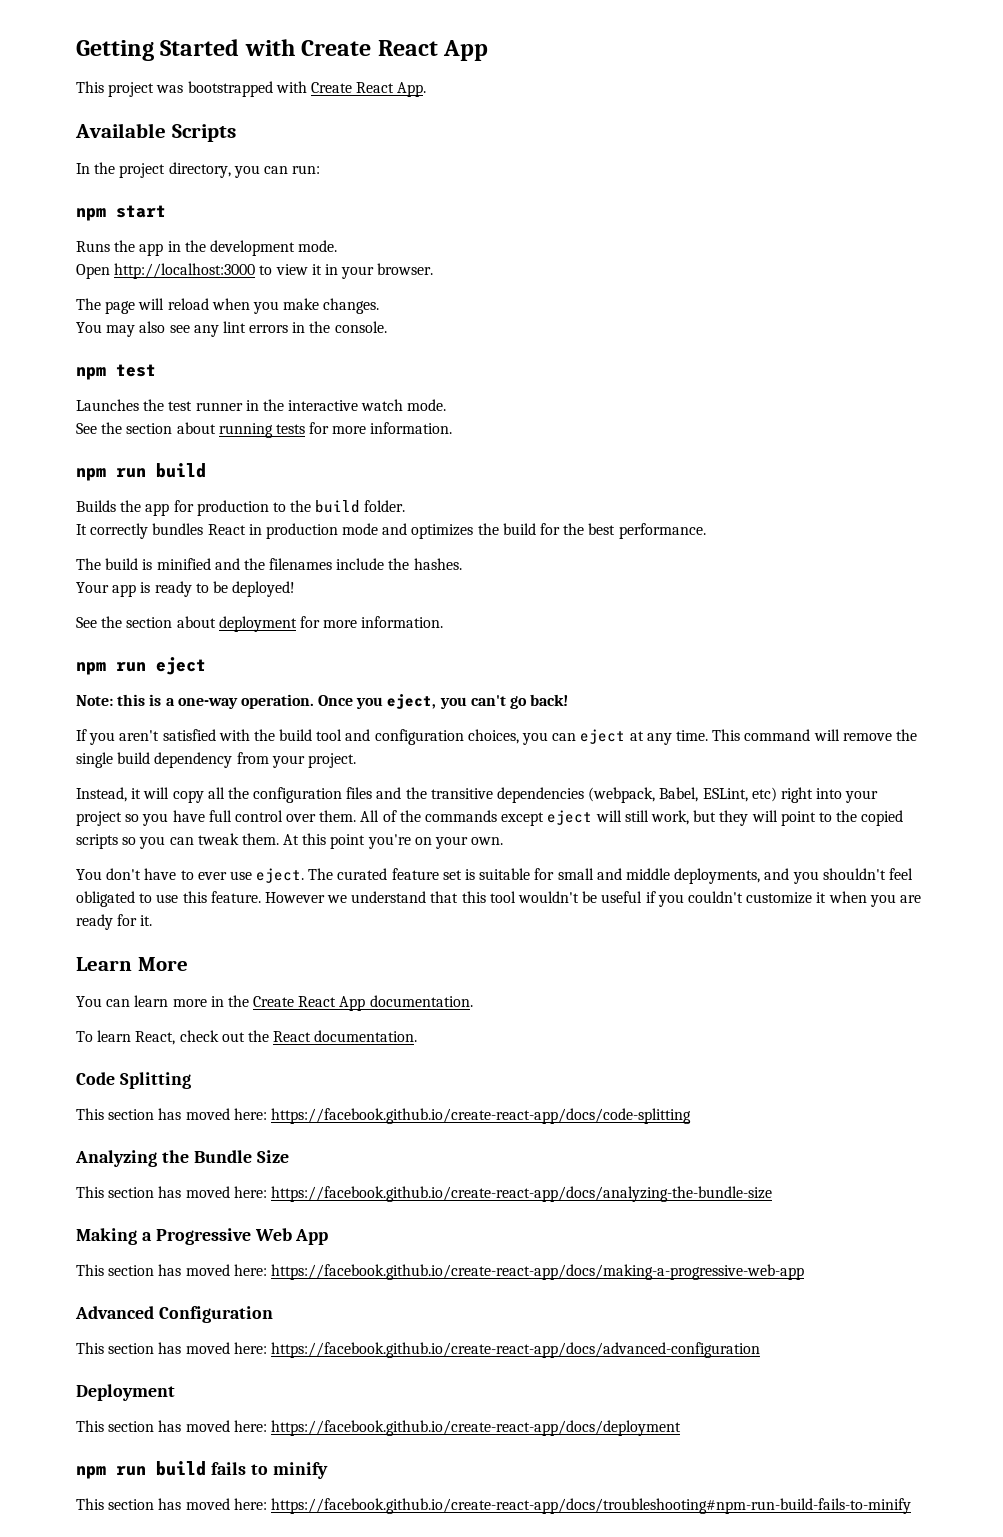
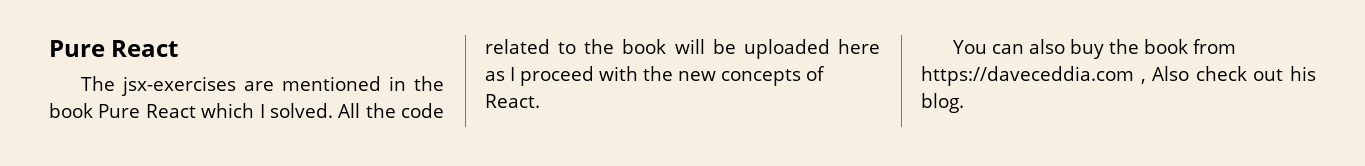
[76,39,489,61] [76,81,427,97] [75,123,236,142] [76,162,321,178] [76,205,166,221] [76,240,338,256] [76,263,434,279] [76,298,380,314] [76,321,387,337] [76,364,156,380] [76,399,447,411] [76,422,453,438] [76,463,206,481] [76,500,406,516] [76,523,706,539] [76,558,462,570] [76,581,296,597] [76,616,444,632] [76,657,206,675] [76,694,569,709] [76,729,917,745] [76,752,356,768] [76,787,879,803] [76,810,904,826] [76,833,504,849] [76,868,913,884] [76,891,921,907] [76,914,153,930] [76,957,188,971] [76,995,473,1011] [76,1030,418,1045] [76,1072,191,1089] [76,1108,691,1124] [75,1150,289,1167] [76,1186,772,1202] [76,1228,329,1245] [76,1264,804,1280] [75,1306,273,1323] [76,1342,760,1358] [76,1384,175,1401] [76,1420,681,1436] [76,1461,328,1479] [76,1498,911,1514] Getting Started with Create React App // This project was bootstrapped with Create React App. // Available Scripts // In the project directory, you can run: // npm start // Runs the app in the development mode. // Open http://localhost:3000 to view it in your browser. // The page will reload when you make changes. // You may also see any lint errors in the console. // npm test // Launches the test runner in the interactive watch mode. // See the section about running tests for more information. // npm run build // Builds the app for production to the build folder. // It correctly bundles React in production mode and optimizes the build for the best performance. // The build is minified and the filenames include the hashes. // Your app is ready to be deployed! // See the section about deployment for more information. // npm run eject // Note: this is a one-way operation. Once you eject, you can't go back! // If you aren't satisfied with the build tool and configuration choices, you can eject at any time. This command will remove the single build dependency from your project. // Instead, it will copy all the configuration files and the transitive dependencies (webpack, Babel, ESLint, etc) right into your project so you have full control over them. All of the commands except eject will still work, but they will point to the copied scripts so you can tweak them. At this point you're on your own. // You don't have to ever use eject. The curated feature set is suitable for small and middle deployments, and you shouldn't feel obligated to use this feature. However we understand that this tool wouldn't be useful if you couldn't customize it when you are ready for it. // Learn More // You can learn more in the Create React App documentation. // To learn React, check out the React documentation. // Code Splitting // This section has moved here: https://facebook.github.io/create-react-app/docs/code-splitting // Analyzing the Bundle Size // This section has moved here: https://facebook.github.io/create-react-app/docs/analyzing-the-bundle-size // Making a Progressive Web App // This section has moved here: https://facebook.github.io/create-react-app/docs/making-a-progressive-web-app // Advanced Configuration // This section has moved here: https://facebook.github.io/create-react-app/docs/advanced-configuration // Deployment // This section has moved here: https://facebook.github.io/create-react-app/docs/deployment // npm run build fails to minify // This section has moved here: https://facebook.github.io/create-react-app/docs/troubleshooting#npm-run-build-fails-to-minify -> [49,40,179,57] [80,76,444,96] [49,103,444,118] [485,39,880,59] [485,66,825,86] [485,94,540,108] [952,39,1236,59] [921,66,1316,86] [921,93,964,113] Pure React // The jsx-exercises are mentioned in the book Pure React which I solved. All the code related to the book will be uploaded here as I proceed with the new concepts of React. // You can also buy the book from https://daveceddia.com , Also check out his blog.

